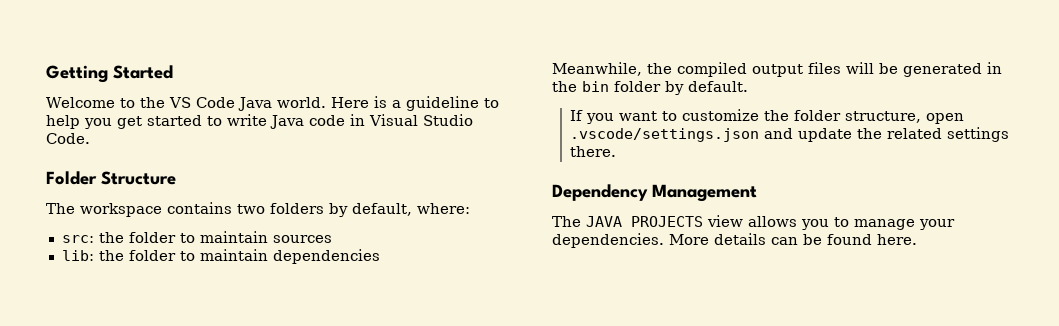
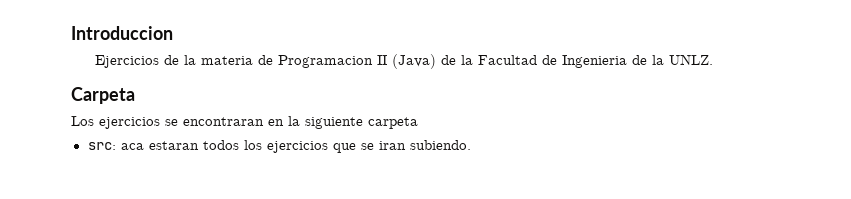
[46,65,173,83] [46,96,499,111] [46,114,473,129] [46,133,90,144] [46,171,176,185] [46,202,470,217] [61,231,332,243] [61,249,380,264] [552,62,1002,77] [552,81,748,95] [570,109,965,124] [570,127,1010,142] [570,146,617,157] [552,184,757,202] [552,215,955,230] [552,233,917,248] Getting Started // Welcome to the VS Code Java world. Here is a guideline to help you get started to write Java code in Visual Studio Code. // Folder Structure // The workspace contains two folders by default, where: // src: the folder to maintain sources // lib: the folder to maintain dependencies // Meanwhile, the compiled output files will be generated in the bin folder by default. // If you want to customize the folder structure, open .vscode/settings.json and update the related settings there. // Dependency Management // The JAVA PROJECTS view allows you to manage your dependencies. More details can be found here. -> [71,26,173,40] [95,54,714,69] [71,87,135,104] [71,116,418,129] [87,140,471,153] Introduccion // Ejercicios de la materia de Programacion II (Java) de la Facultad de Ingenieria de la UNLZ. // Carpeta // Los ejercicios se encontraran en la siguiente carpeta // src: aca estaran todos los ejercicios que se iran subiendo.

